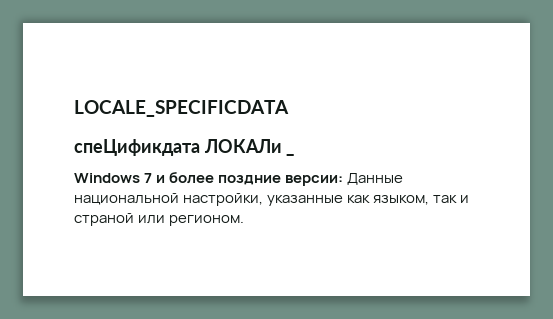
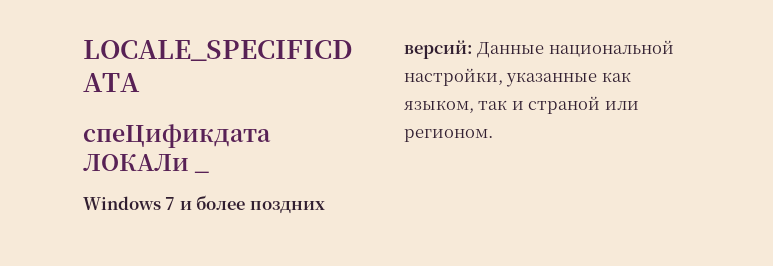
[218,175,344,186] поздние версии: -> [249,201,325,214] [404,40,473,59] поздних версий:

